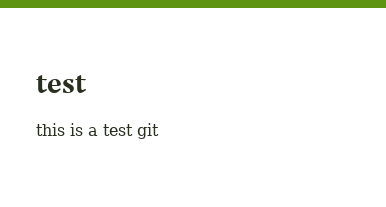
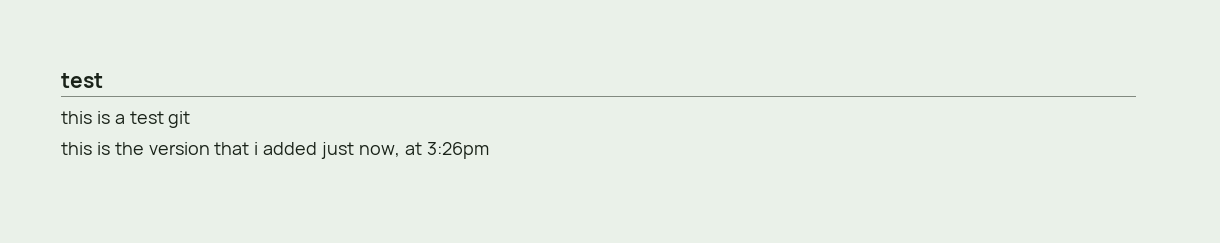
(159, 131) none -> [61,142,489,159] // this is the version that i added just now, at 3:26pm

